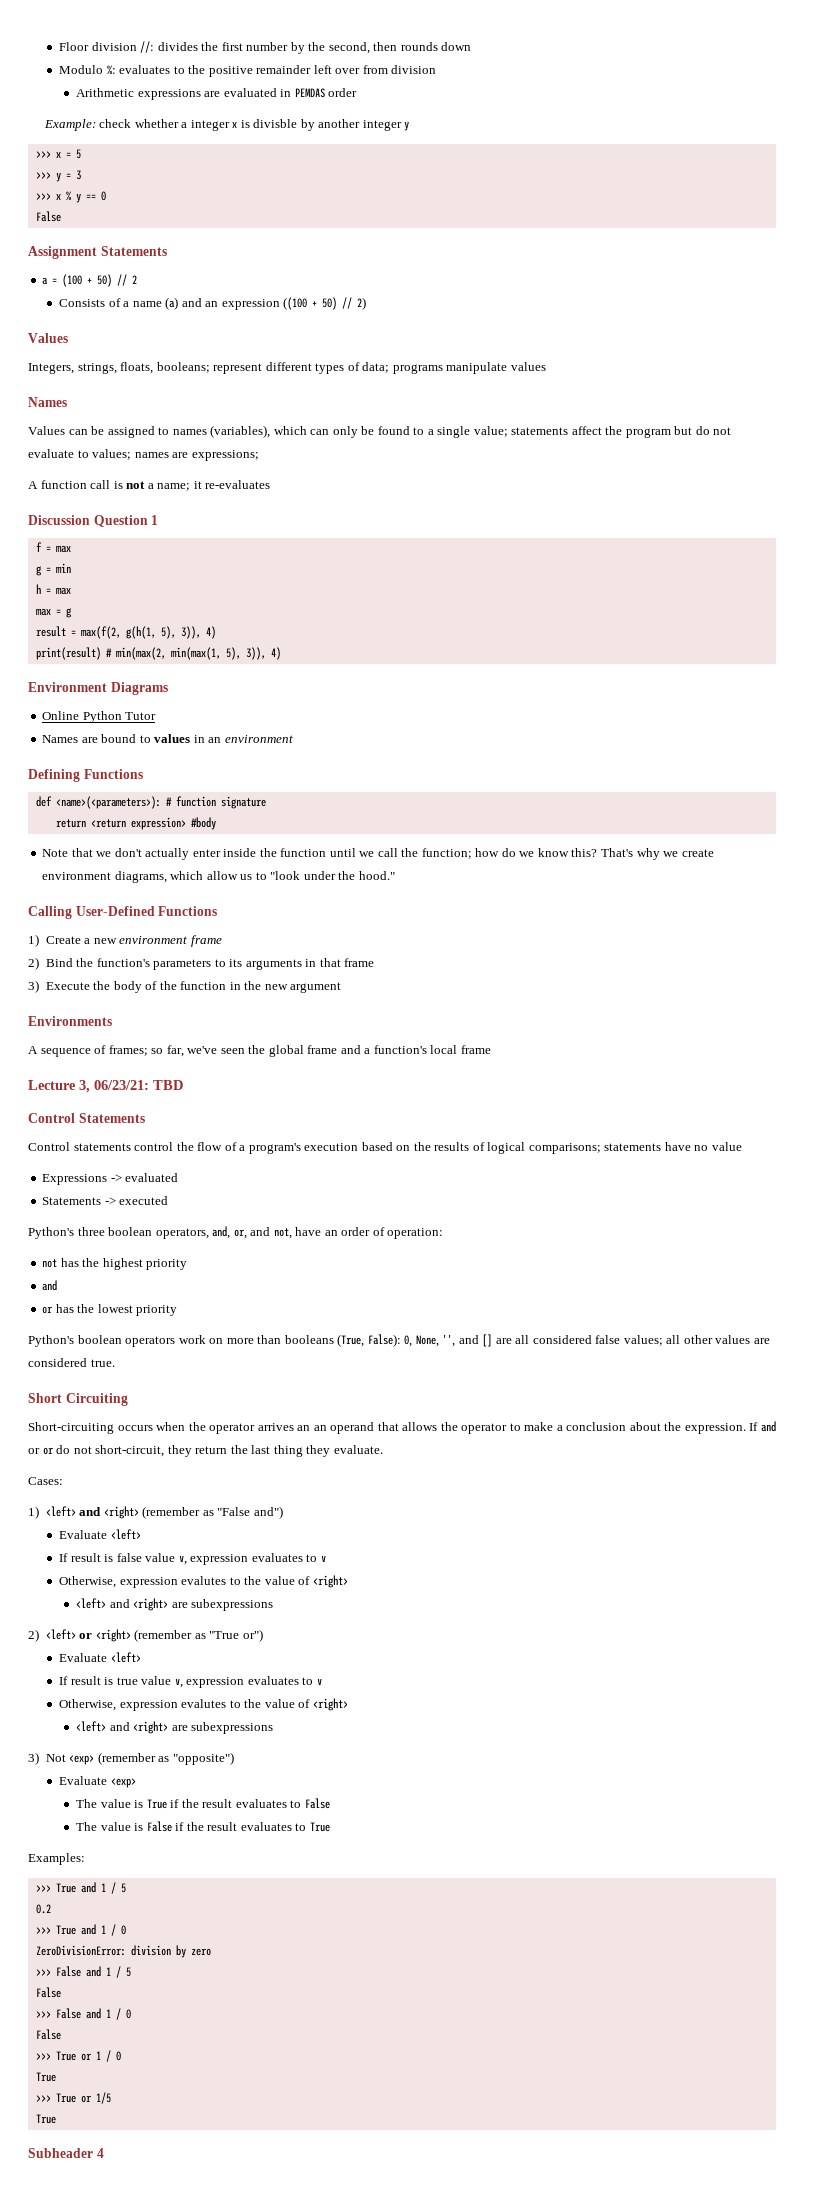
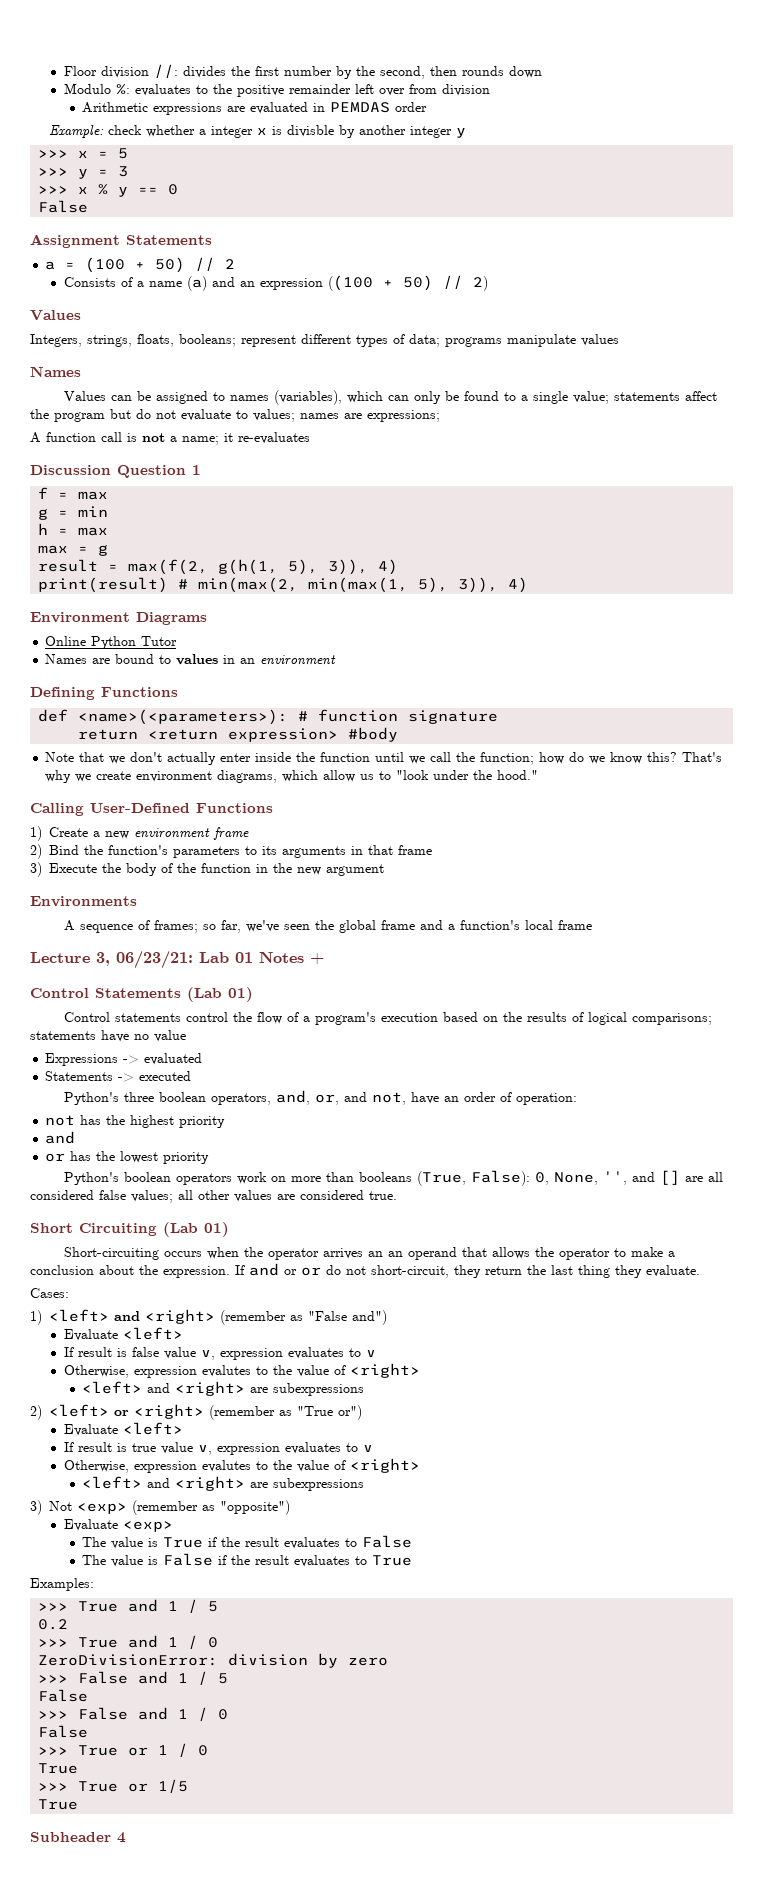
[153,1080,183,1090] TBD -> [199,952,324,964] Lab 01 Notes +
(145, 1118) none -> [187,987,253,1002] (Lab 01)
(128, 1399) none -> [163,1222,229,1237] (Lab 01)

